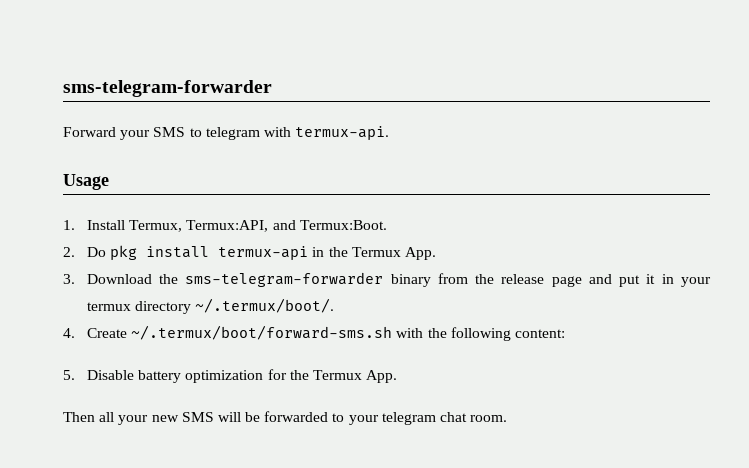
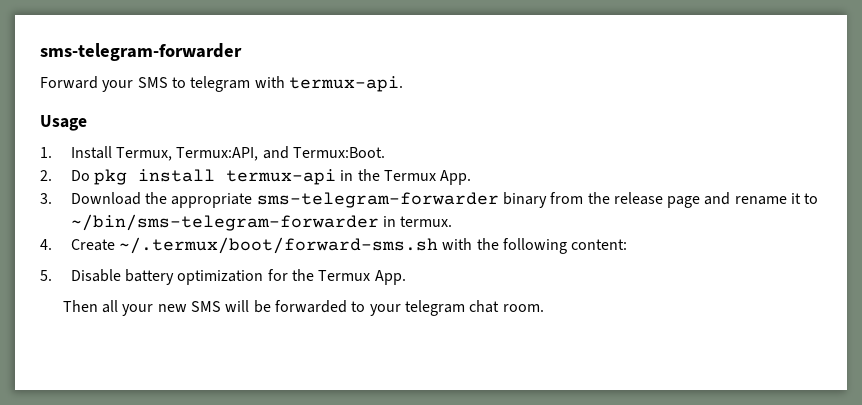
(179, 279) none -> [171,193,253,208] appropriate
[619,274,711,287] [86,298,335,314] put it in your termux directory ~/.termux/boot/. -> [734,193,819,205] [70,214,453,231] rename it to ~/bin/sms-telegram-forwarder in termux.

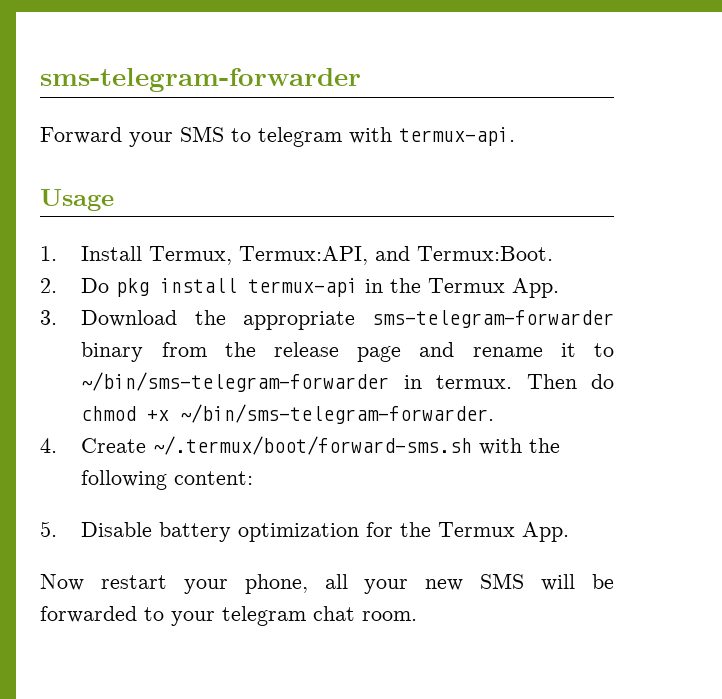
(453, 221) none -> [526,374,614,389] [81,404,495,424] Then do chmod +x ~/bin/sms-telegram-forwarder.
[62,300,98,312] Then -> [40,574,308,594] Now restart your phone,

